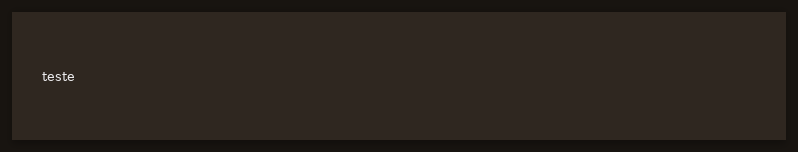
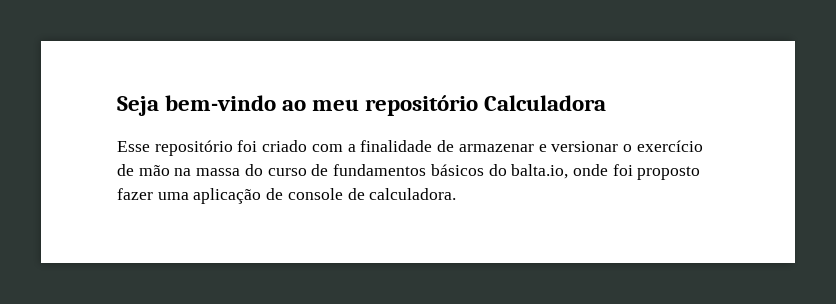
[42,72,75,81] teste -> [117,95,607,116] [117,140,703,156] [117,164,701,180] [117,188,457,204] Seja bem-vindo ao meu repositório Calculadora // Esse repositório foi criado com a finalidade de armazenar e versionar o exercício de mão na massa do curso de fundamentos básicos do balta.io, onde foi proposto fazer uma aplicação de console de calculadora.

